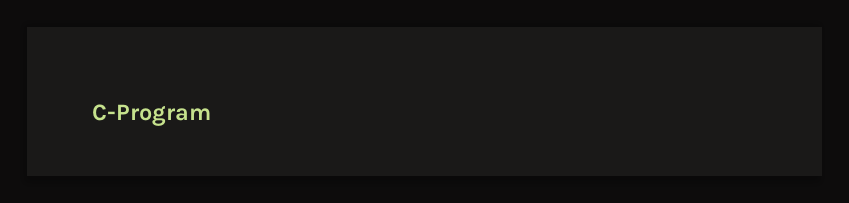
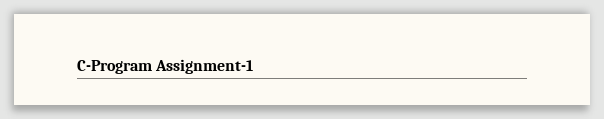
(211, 115) none -> [155,59,254,74] Assignment-1

